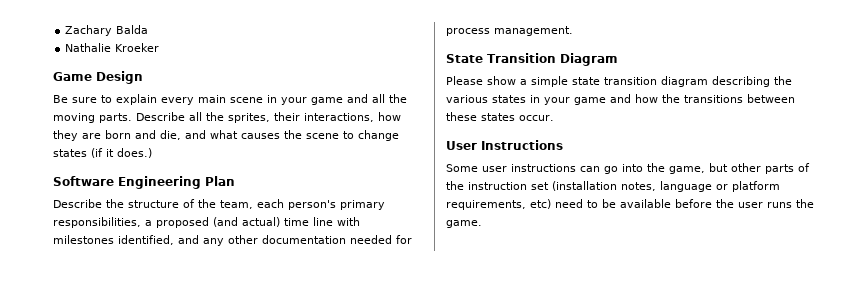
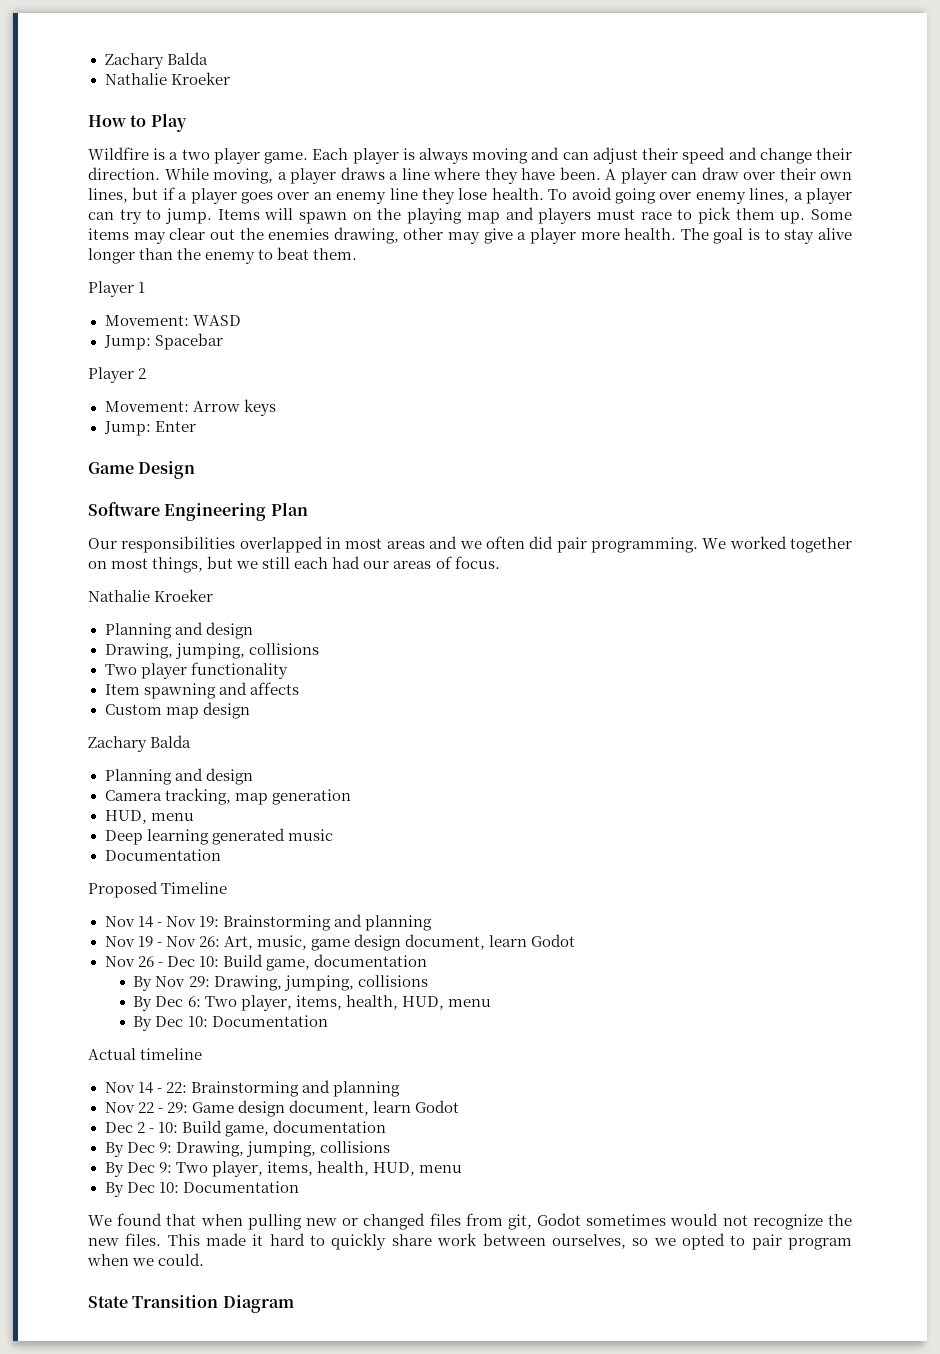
[53,71,143,84] [53,94,407,105] [53,112,401,123] [53,130,399,141] [53,148,152,158] [53,176,235,189] [53,199,385,210] [53,217,360,228] [53,235,412,246] [446,26,573,36] [446,53,618,66] [446,76,792,87] [446,94,795,105] [446,112,554,121] [446,140,563,150] [446,163,810,174] [446,181,780,192] [446,199,814,210] [446,220,482,228] Game Design // Be sure to explain every main scene in your game and all the moving parts. Describe all the sprites, their interactions, how they are born and die, and what causes the scene to change states (if it does.) // Software Engineering Plan // Describe the structure of the team, each person's primary responsibilities, a proposed (and actual) time line with milestones identified, and any other documentation needed for process management. // State Transition Diagram // Please show a simple state transition diagram describing the various states in your game and how the transitions between these states occur. // User Instructions // Some user instructions can go into the game, but other parts of the instruction set (installation notes, language or platform requirements, etc) need to be available before the user runs the game. -> [88,113,187,132] [88,147,852,164] [88,167,852,184] [88,187,852,204] [88,207,853,224] [88,227,853,244] [88,247,358,264] [88,281,146,297] [104,315,241,326] [103,333,223,350] [88,367,147,383] [104,399,276,416] [103,421,196,436] [88,461,196,479] [88,502,308,521] [88,536,853,553] [88,556,500,573] [88,589,214,602] [104,622,253,639] [104,643,319,659] [104,662,288,679] [104,682,299,699] [104,702,250,719] [88,735,192,752] [104,768,253,785] [104,788,351,805] [104,810,194,824] [104,828,333,845] [104,849,221,861] [88,881,228,898] [104,914,432,931] [104,934,576,951] [104,954,427,971] [133,975,428,991] [133,995,491,1011] [133,1015,328,1031] [88,1048,203,1060] [104,1080,400,1097] [104,1100,459,1117] [104,1120,386,1137] [104,1141,390,1157] [104,1161,462,1177] [104,1181,299,1197] [88,1213,852,1230] [88,1233,853,1250] [87,1253,205,1266] [88,1295,294,1313] How to Play // Wildfire is a two player game. Each player is always moving and can adjust their speed and change their direction. While moving, a player draws a line where they have been. A player can draw over their own lines, but if a player goes over an enemy line they lose health. To avoid going over enemy lines, a player can try to jump. Items will spawn on the playing map and players must race to pick them up. Some items may clear out the enemies drawing, other may give a player more health. The goal is to stay alive longer than the enemy to beat them. // Player 1 // Movement: WASD // Jump: Spacebar // Player 2 // Movement: Arrow keys // Jump: Enter // Game Design // Software Engineering Plan // Our responsibilities overlapped in most areas and we often did pair programming. We worked together on most things, but we still each had our areas of focus. // Nathalie Kroeker // Planning and design // Drawing, jumping, collisions // Two player functionality // Item spawning and affects // Custom map design // Zachary Balda // Planning and design // Camera tracking, map generation // HUD, menu // Deep learning generated music // Documentation // Proposed Timeline // Nov 14 - Nov 19: Brainstorming and planning // Nov 19 - Nov 26: Art, music, game design document, learn Godot // Nov 26 - Dec 10: Build game, documentation // By Nov 29: Drawing, jumping, collisions // By Dec 6: Two player, items, health, HUD, menu // By Dec 10: Documentation // Actual timeline // Nov 14 - 22: Brainstorming and planning // Nov 22 - 29: Game design document, learn Godot // Dec 2 - 10: Build game, documentation // By Dec 9: Drawing, jumping, collisions // By Dec 9: Two player, items, health, HUD, menu // By Dec 10: Documentation // We found that when pulling new or changed files from git, Godot sometimes would not recognize the new files. This made it hard to quickly share work between ourselves, so we opted to pair program when we could. // State Transition Diagram

